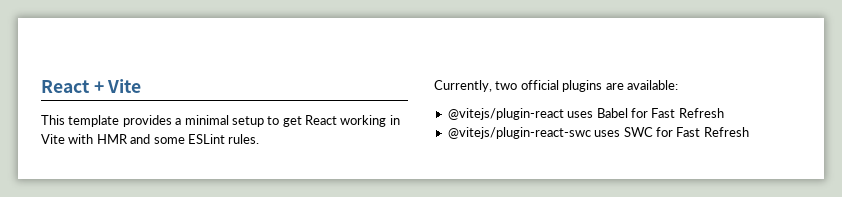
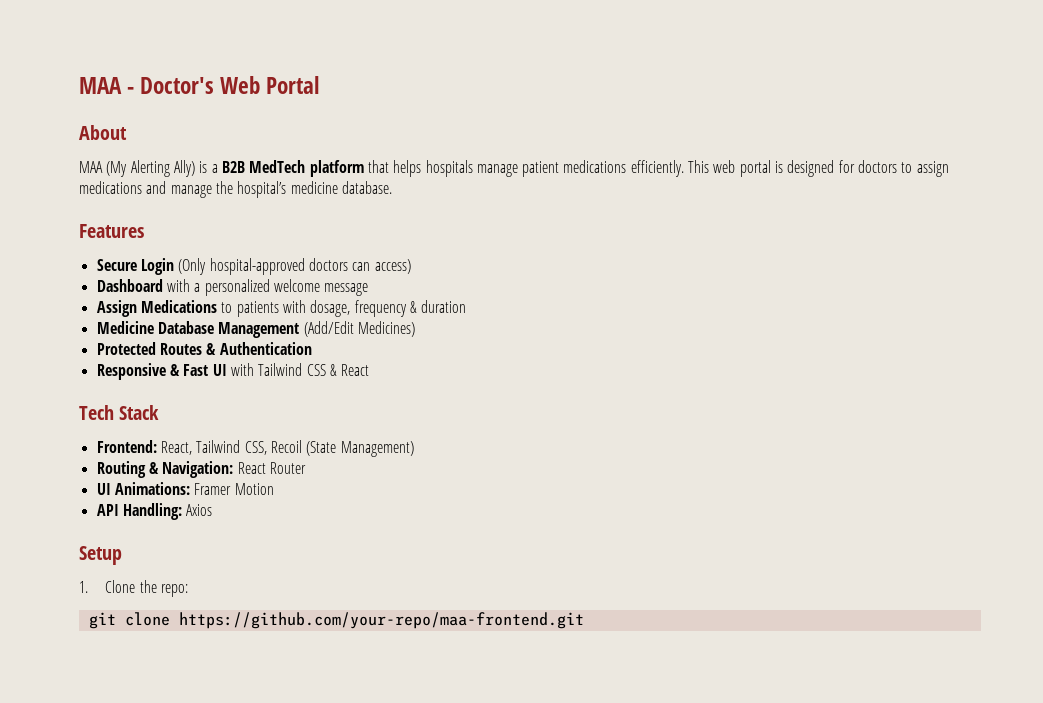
[41,79,142,93] [41,115,400,127] [41,134,260,144] [434,80,678,92] [447,108,724,120] [447,127,749,139] React + Vite // This template provides a minimal setup to get React working in Vite with HMR and some ESLint rules. // Currently, two official plugins are available: // @vitejs/plugin-react uses Babel for Fast Refresh // @vitejs/plugin-react-swc uses SWC for Fast Refresh -> [79,76,320,94] [79,125,127,140] [79,160,949,177] [79,181,392,198] [79,224,144,238] [96,258,411,275] [96,279,369,296] [96,300,467,317] [96,321,415,338] [96,342,312,355] [96,363,370,380] [79,405,160,420] [96,440,414,457] [96,461,306,478] [96,482,274,495] [96,503,213,520] [79,546,122,565] [79,580,189,597] [88,612,584,629] MAA - Doctor's Web Portal // About // MAA (My Alerting Ally) is a B2B MedTech platform that helps hospitals manage patient medications efficiently. This web portal is designed for doctors to assign medications and manage the hospital’s medicine database. // Features // Secure Login (Only hospital-approved doctors can access) // Dashboard with a personalized welcome message // Assign Medications to patients with dosage, frequency & duration // Medicine Database Management (Add/Edit Medicines) // Protected Routes & Authentication // Responsive & Fast UI with Tailwind CSS & React // Tech Stack // Frontend: React, Tailwind CSS, Recoil (State Management) // Routing & Navigation: React Router // UI Animations: Framer Motion // API Handling: Axios // Setup // 1. Clone the repo: // git clone https://github.com/your-repo/maa-frontend.git

